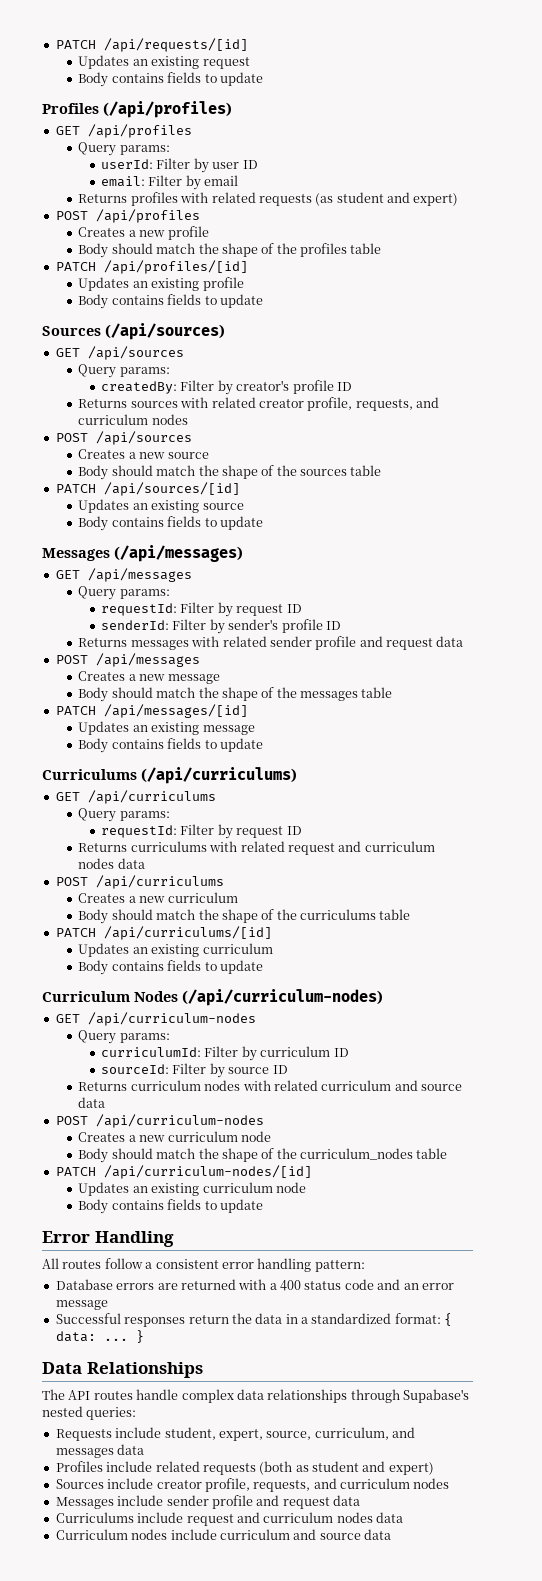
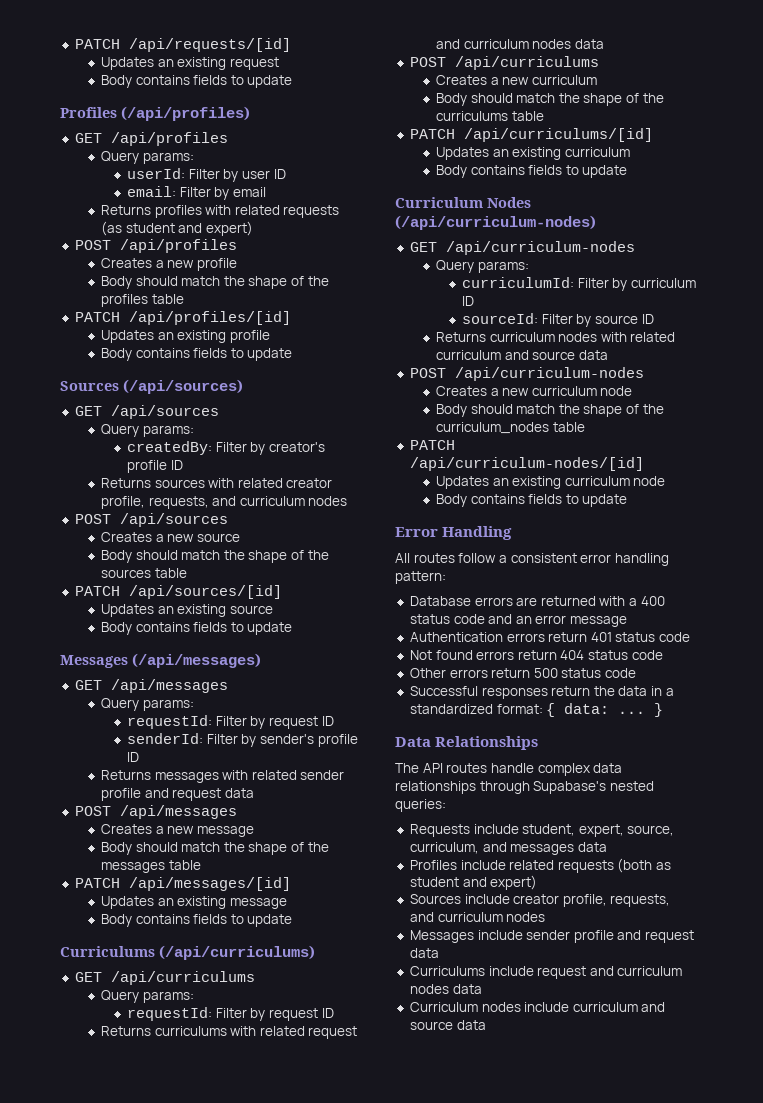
(108, 1305) none -> [409,632,691,642] [409,650,663,660] [409,668,637,678] // Authentication errors return 401 status code // Not found errors return 404 status code // Other errors return 500 status code

